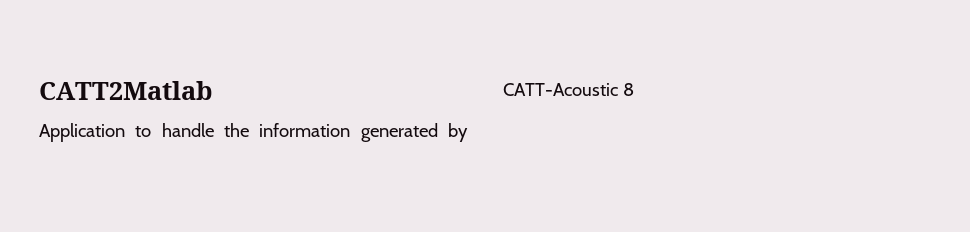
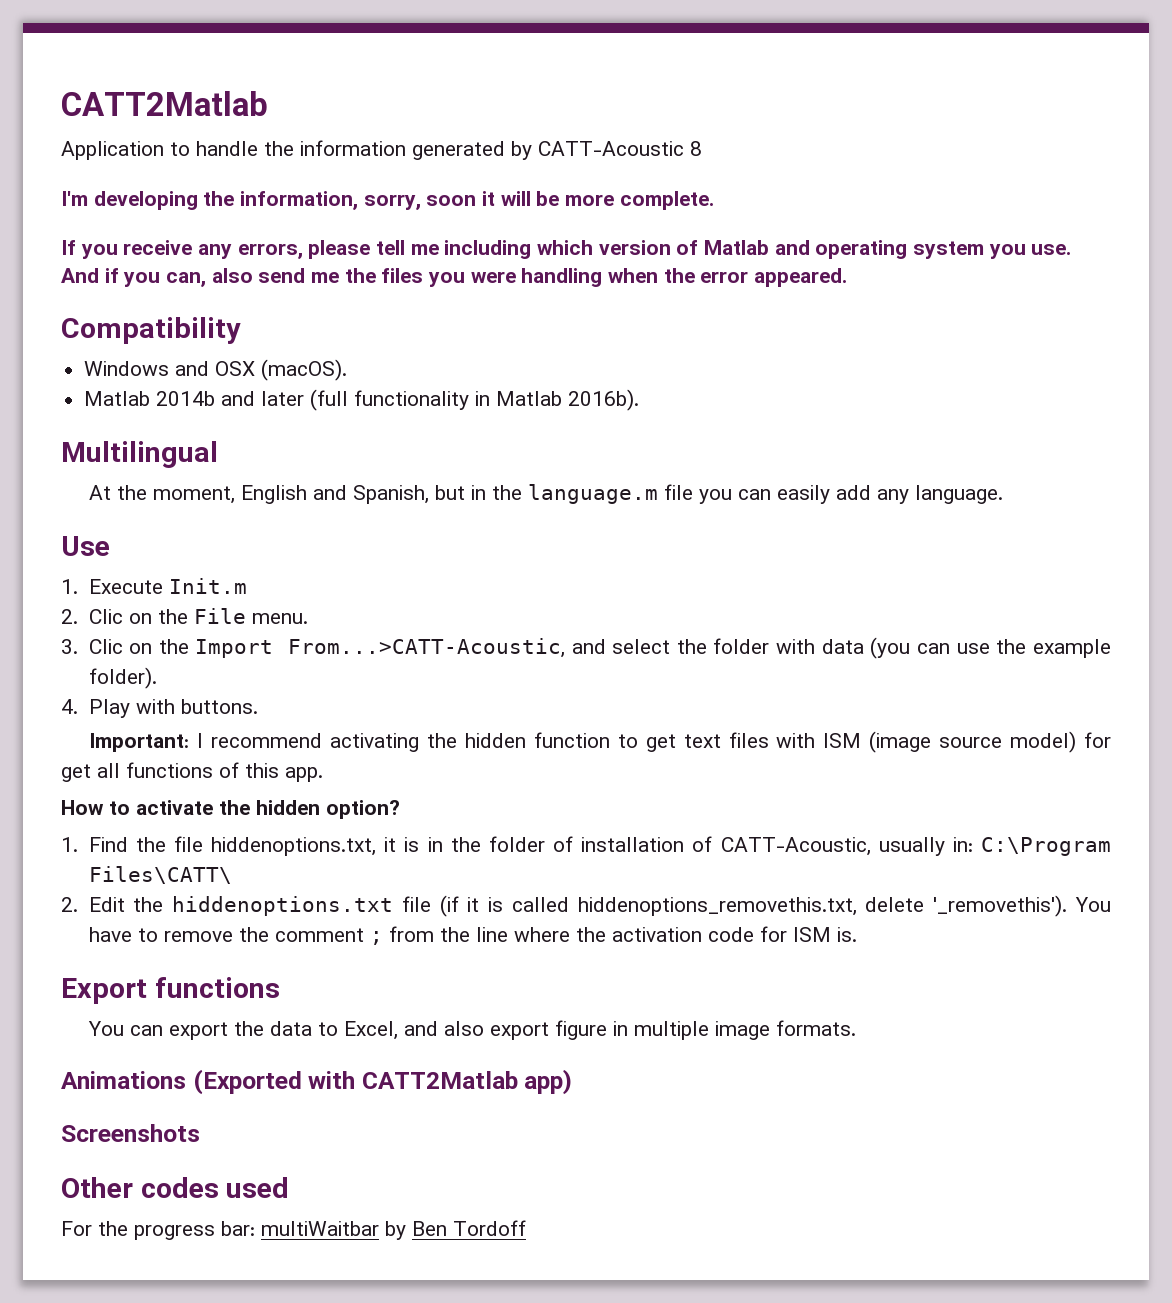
(634, 89) none -> [61,191,714,210] [61,240,1072,259] [61,268,848,287] [61,317,241,344] [84,359,348,381] [84,389,640,411] [61,441,218,468] [89,484,1004,504] [61,536,110,556] [61,578,247,594] [61,608,308,624] [61,637,1111,659] [88,667,157,689] [61,699,258,718] [89,731,1111,753] [61,762,323,782] [61,800,400,819] [61,836,1111,856] [88,866,232,884] [61,895,1111,917] [88,926,857,945] [61,977,280,1004] [88,1020,857,1040] [61,1069,573,1095] [61,1124,200,1142] [61,1177,290,1198] [61,1220,526,1240] // I'm developing the information, sorry, soon it will be more complete. // If you receive any errors, please tell me including which version of Matlab and operating system you use. And if you can, also send me the files you were handling when the error appeared. // Compatibility // Windows and OSX (macOS). // Matlab 2014b and later (full functionality in Matlab 2016b). // Multilingual // At the moment, English and Spanish, but in the language.m file you can easily add any language. // Use // 1. Execute Init.m // 2. Clic on the File menu. // 3. Clic on the Import From...>CATT-Acoustic, and select the folder with data (you can use the example folder). // 4. Play with buttons. // Important: I recommend activating the hidden function to get text files with ISM (image source model) for get all functions of this app. // How to activate the hidden option? // 1. Find the file hiddenoptions.txt, it is in the folder of installation of CATT-Acoustic, usually in: C:\Program Files\CATT\ // 2. Edit the hiddenoptions.txt file (if it is called hiddenoptions_removethis.txt, delete '_removethis'). You have to remove the comment ; from the line where the activation code for ISM is. // Export functions // You can export the data to Excel, and also export figure in multiple image formats. // Animations (Exported with CATT2Matlab app) // Screenshots // Other codes used // For the progress bar: multiWaitbar by Ben Tordoff

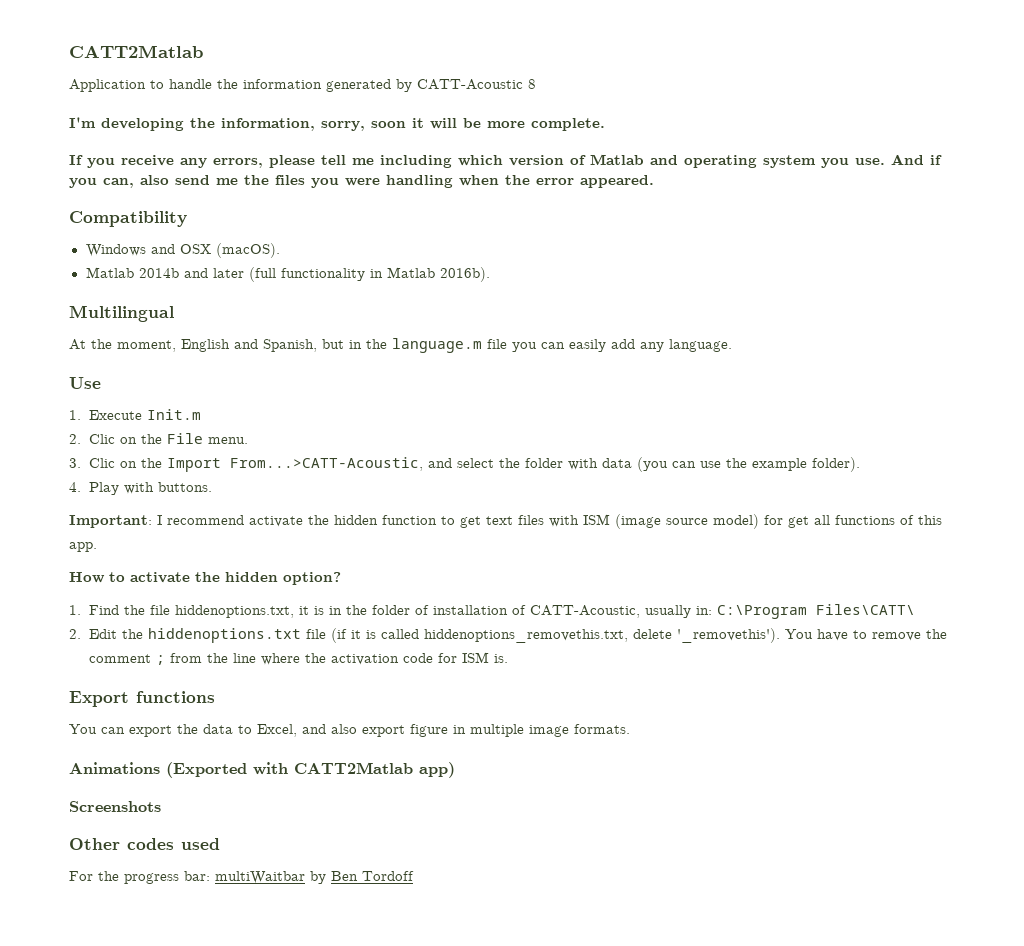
[330,733,420,752] activating -> [249,516,303,527] activate

